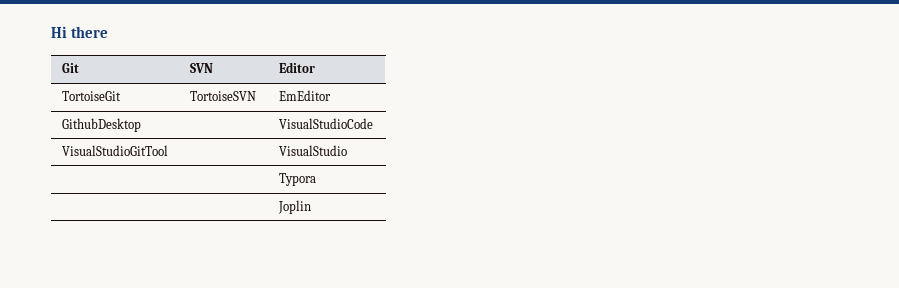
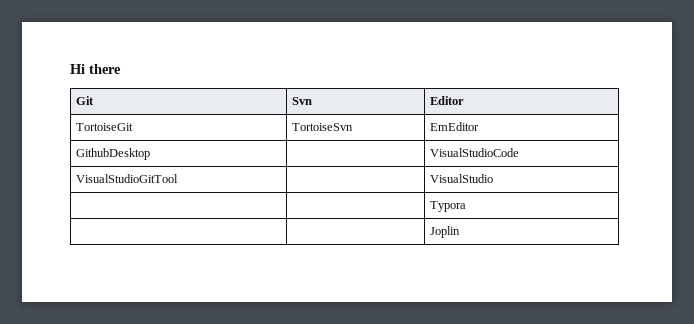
[189,63,213,73] SVN -> [291,97,312,105] Svn
[189,91,256,101] TortoiseSVN -> [291,123,353,131] TortoiseSvn

